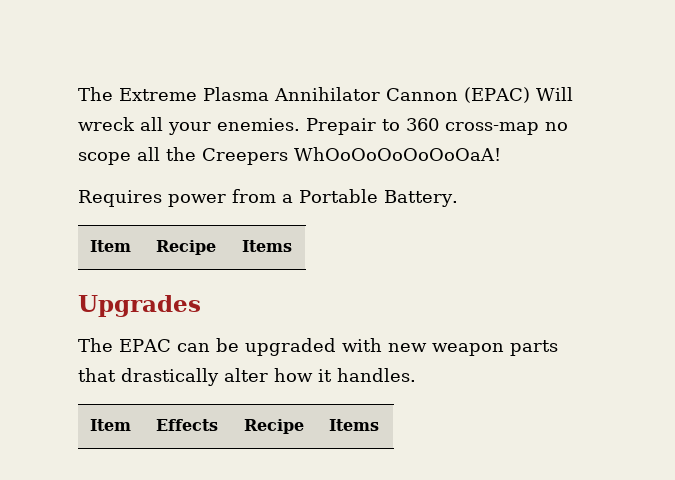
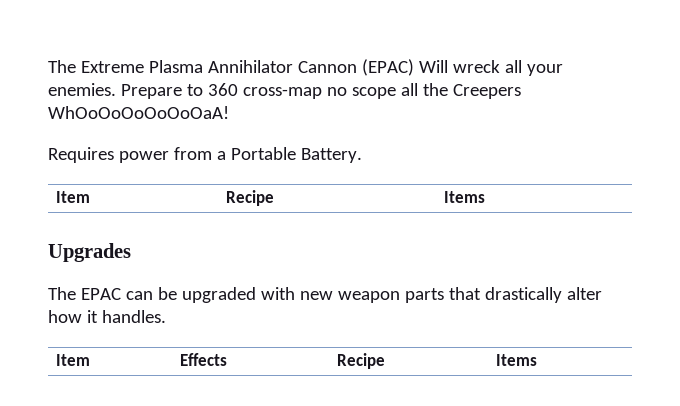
[306,118,376,135] Prepair -> [120,84,182,99] Prepare

